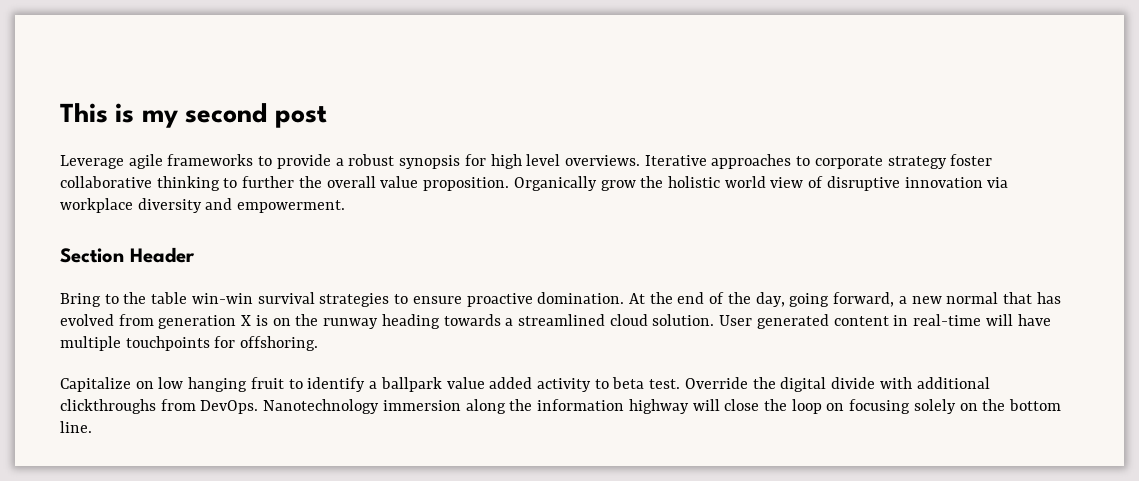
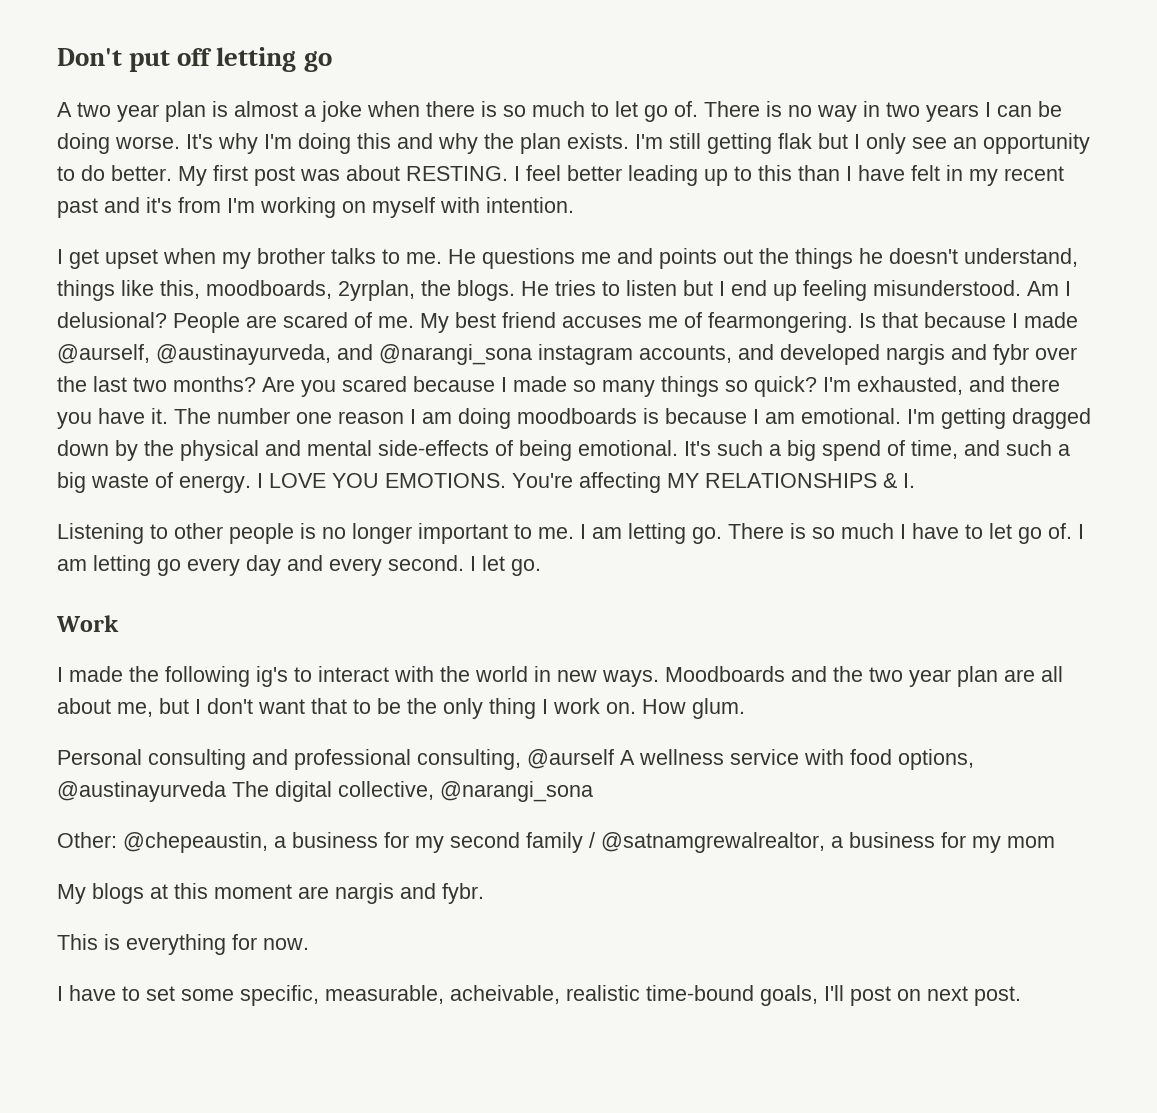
[60,103,327,128] [60,154,993,169] [60,176,1009,191] [60,198,346,213] [60,247,195,263] [60,292,1061,307] [60,314,1051,329] [60,336,319,351] [60,377,990,392] [60,399,1062,414] [60,421,92,433] This is my second post // Leverage agile frameworks to provide a robust synopsis for high level overviews. Iterative approaches to corporate strategy foster collaborative thinking to further the overall value proposition. Organically grow the holistic world view of disruptive innovation via workplace diversity and empowerment. // Section Header // Bring to the table win-win survival strategies to ensure proactive domination. At the end of the day, going forward, a new normal that has evolved from generation X is on the runway heading towards a streamlined cloud solution. User generated content in real-time will have multiple touchpoints for offshoring. // Capitalize on low hanging fruit to identify a ballpark value added activity to beta test. Override the digital divide with additional clickthroughs from DevOps. Nanotechnology immersion along the information highway will close the loop on focusing solely on the bottom line. -> [57,47,332,72] [57,101,1062,122] [57,133,1090,154] [57,165,1064,186] [57,197,574,218] [57,248,1078,269] [57,280,1071,301] [57,312,1078,333] [57,344,1077,365] [57,376,1060,397] [57,408,1091,429] [57,440,1070,461] [57,472,915,493] [57,523,1084,544] [57,555,541,576] [56,615,119,632] [57,666,1063,687] [57,698,745,719] [57,749,974,770] [57,781,593,802] [57,832,1055,853] [57,883,484,904] [57,934,309,955] [57,985,1021,1006] Don't put off letting go // A two year plan is almost a joke when there is so much to let go of. There is no way in two years I can be doing worse. It's why I'm doing this and why the plan exists. I'm still getting flak but I only see an opportunity to do better. My first post was about RESTING. I feel better leading up to this than I have felt in my recent past and it's from I'm working on myself with intention. // I get upset when my brother talks to me. He questions me and points out the things he doesn't understand, things like this, moodboards, 2yrplan, the blogs. He tries to listen but I end up feeling misunderstood. Am I delusional? People are scared of me. My best friend accuses me of fearmongering. Is that because I made @aurself, @austinayurveda, and @narangi_sona instagram accounts, and developed nargis and fybr over the last two months? Are you scared because I made so many things so quick? I'm exhausted, and there you have it. The number one reason I am doing moodboards is because I am emotional. I'm getting dragged down by the physical and mental side-effects of being emotional. It's such a big spend of time, and such a big waste of energy. I LOVE YOU EMOTIONS. You're affecting MY RELATIONSHIPS & I. // Listening to other people is no longer important to me. I am letting go. There is so much I have to let go of. I am letting go every day and every second. I let go. // Work // I made the following ig's to interact with the world in new ways. Moodboards and the two year plan are all about me, but I don't want that to be the only thing I work on. How glum. // Personal consulting and professional consulting, @aurself A wellness service with food options, @austinayurveda The digital collective, @narangi_sona // Other: @chepeaustin, a business for my second family / @satnamgrewalrealtor, a business for my mom // My blogs at this moment are nargis and fybr. // This is everything for now. // I have to set some specific, measurable, acheivable, realistic time-bound goals, I'll post on next post.

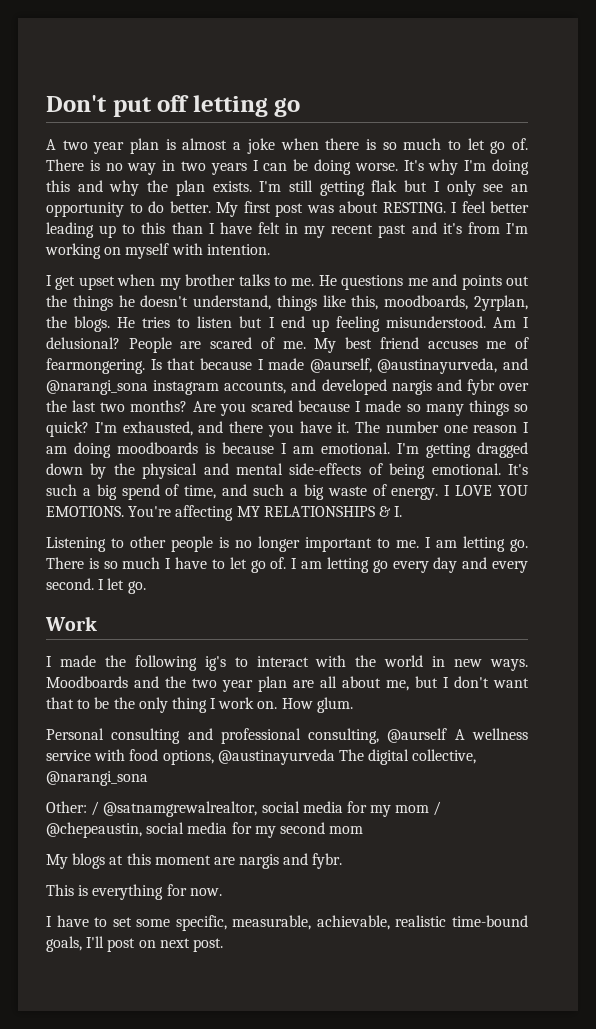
[123,832,1001,853] @chepeaustin, a business for my second family / @satnamgrewalrealtor, a business for my -> [91,801,442,817] [46,822,325,838] / @satnamgrewalrealtor, social media for my mom / @chepeaustin, social media for my second
[450,985,560,1004] acheivable, -> [316,915,390,930] achievable,

